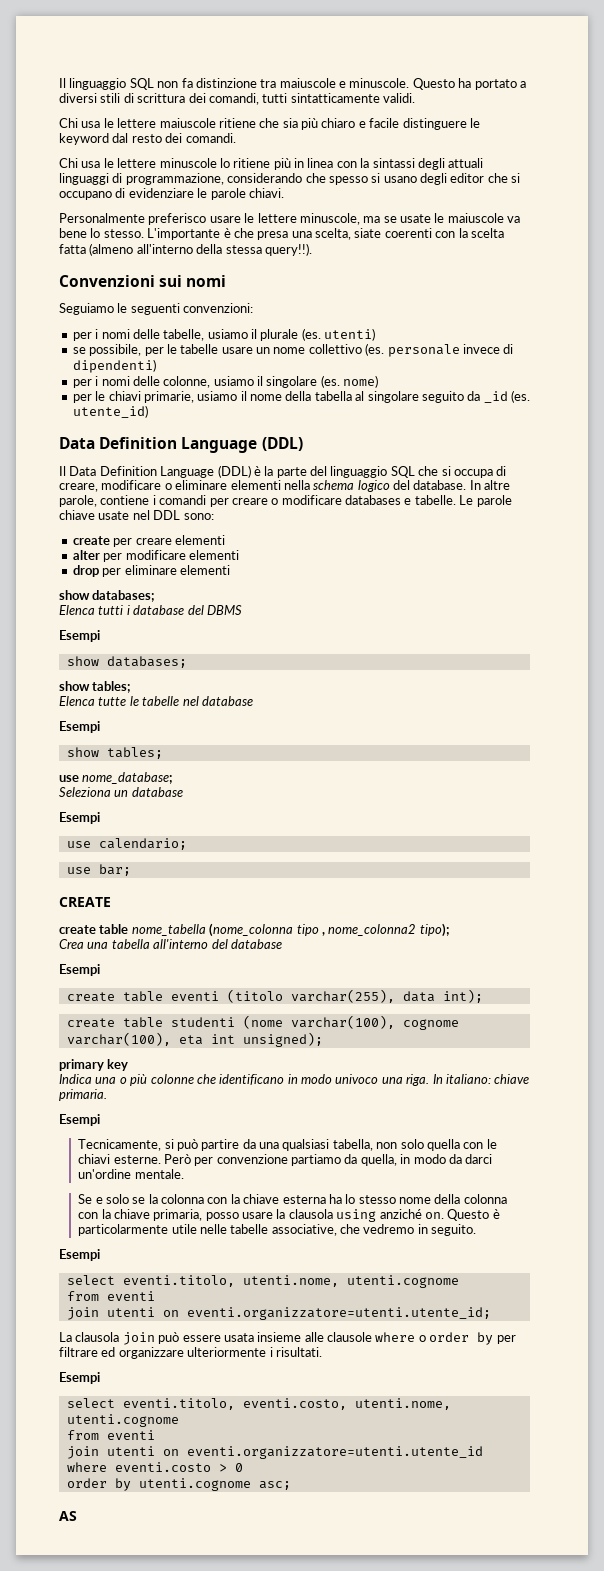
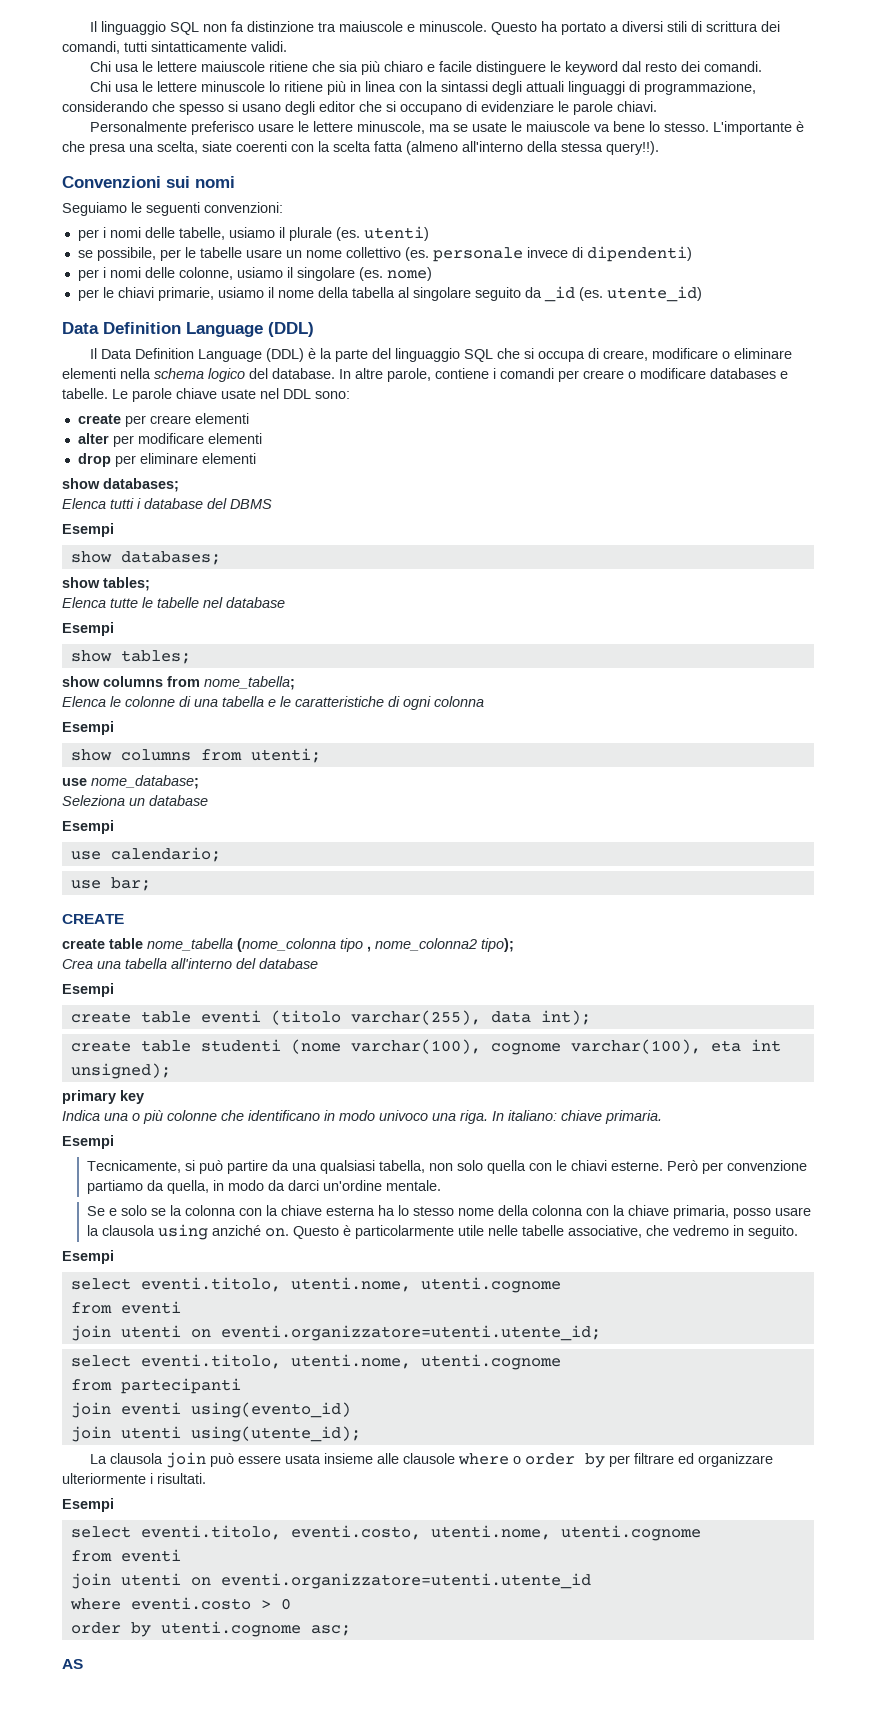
(163, 753) none -> [62,676,295,690] [62,696,484,710] [62,721,114,735] [70,748,321,763] // show columns from nome_tabella; // Elenca le colonne di una tabella e le caratteristiche di ogni colonna // Esempi // show columns from utenti;
(491, 1313) none -> [70,1354,561,1370] [70,1378,241,1394] [70,1402,351,1418] [70,1426,361,1442] // select eventi.titolo, utenti.nome, utenti.cognome // from partecipanti // join eventi using(evento_id) // join utenti using(utente_id);

